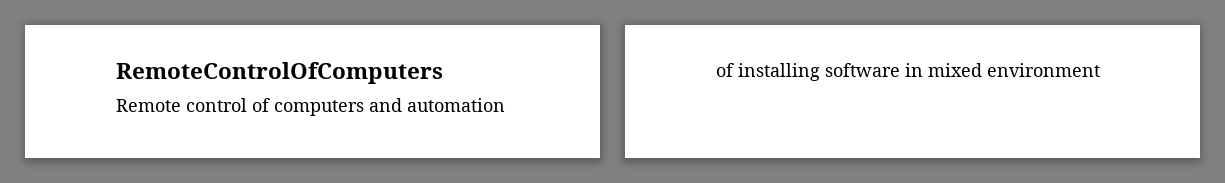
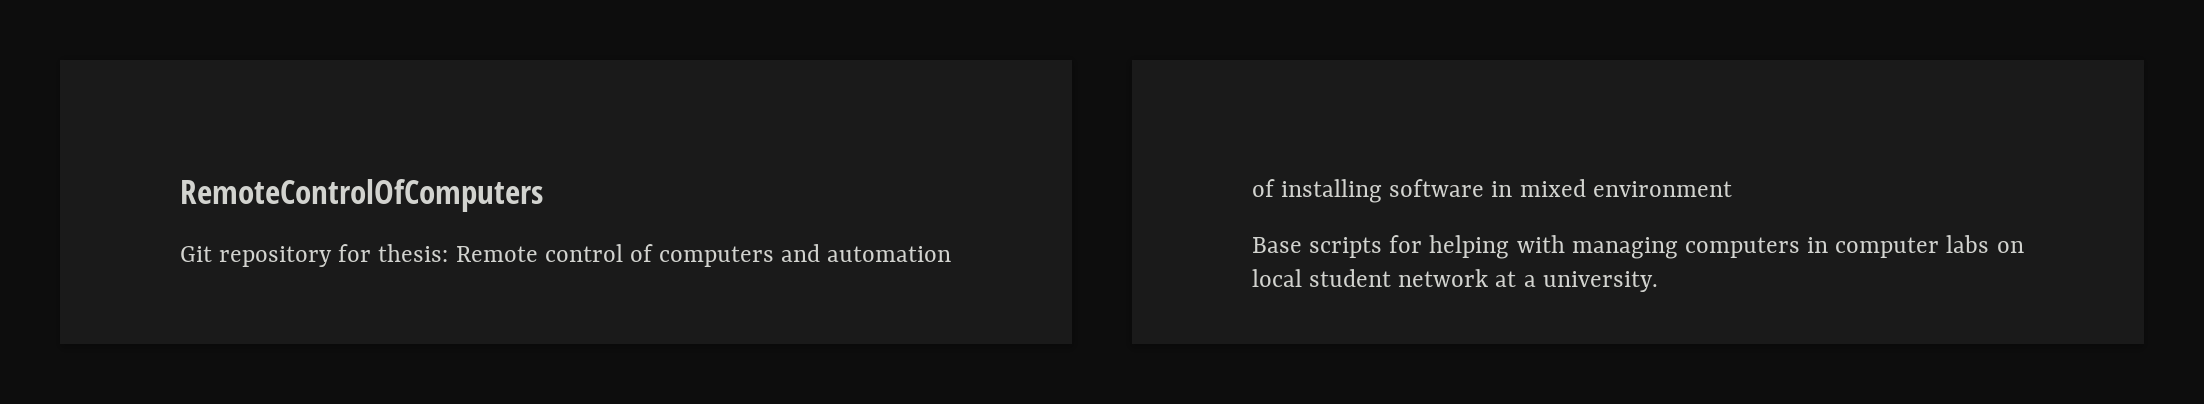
(443, 73) none -> [180,244,449,267] Git repository for thesis:
(1100, 70) none -> [1252,235,2024,259] [1252,269,1658,292] // Base scripts for helping with managing computers in computer labs on local student network at a university.

